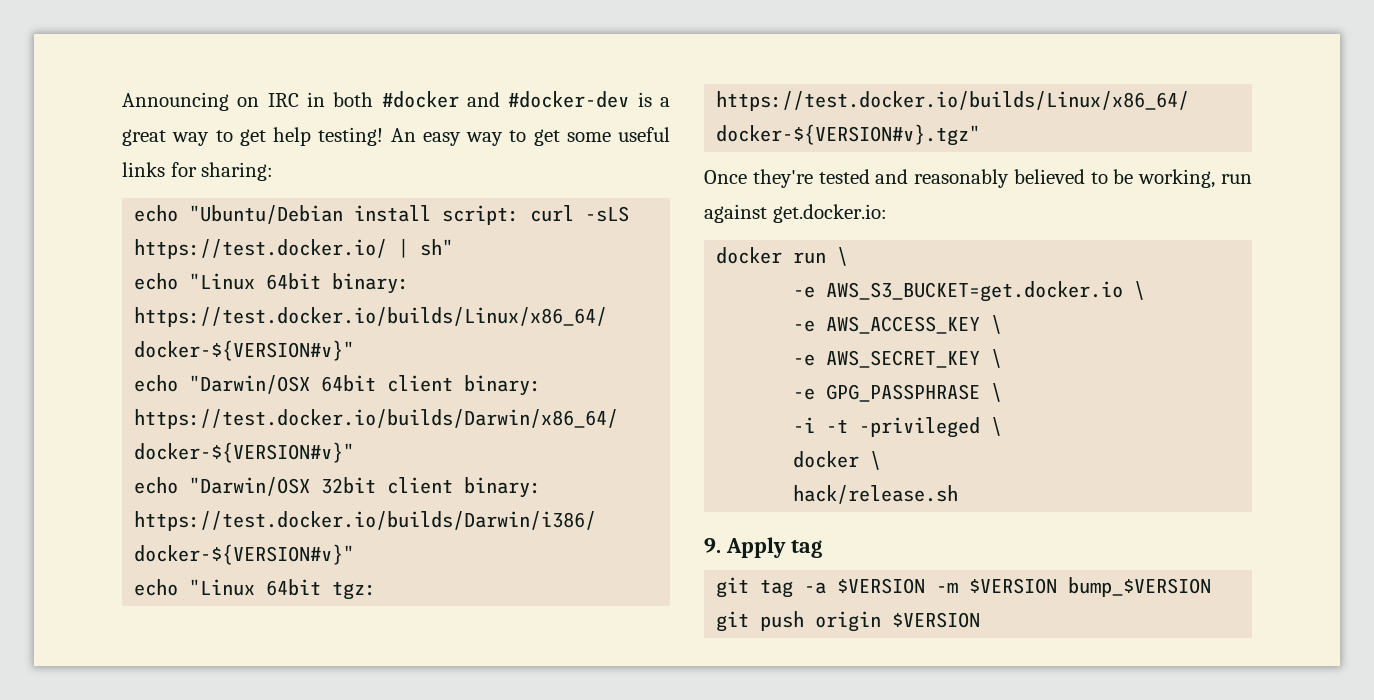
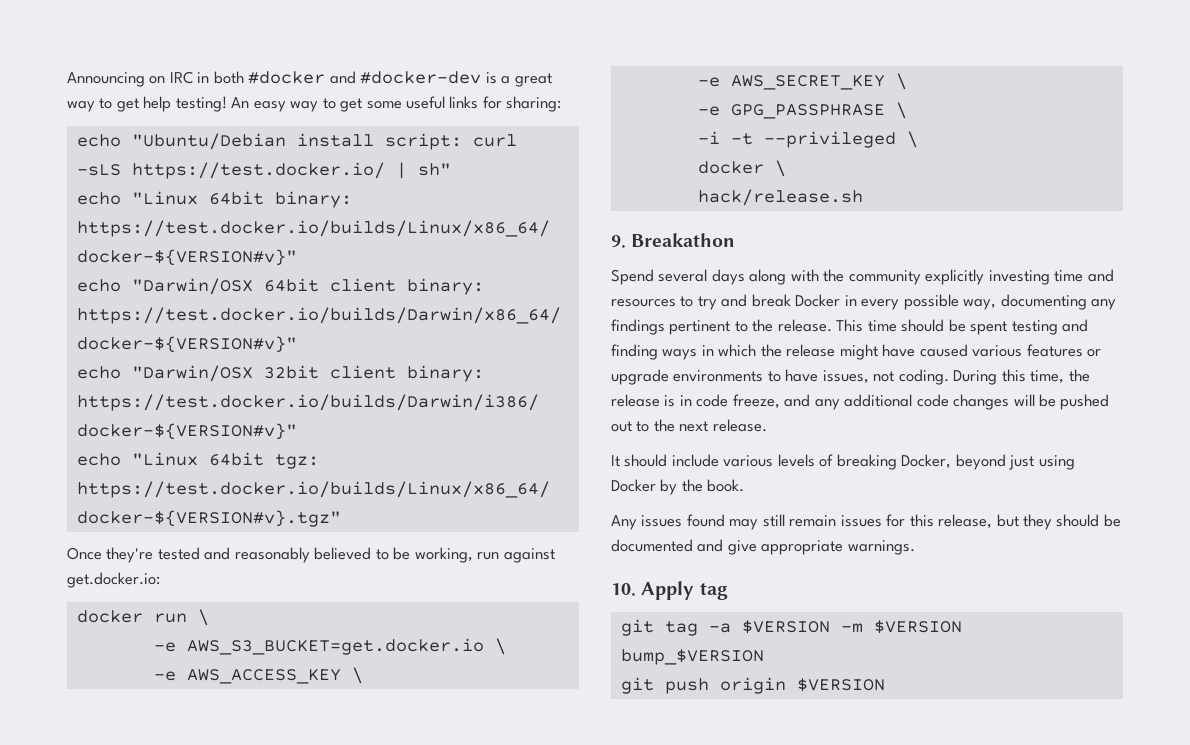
[859,417,981,438] -privileged -> [763,131,896,148] --privileged
(721, 545) none -> [631,233,736,247] [611,269,1114,285] [611,294,1117,310] [611,319,1089,335] [611,344,1102,360] [611,369,1090,385] [611,394,1110,410] [611,419,767,432] [611,454,1075,470] [611,479,745,495] [611,514,1121,530] [611,539,915,555] [611,583,636,596] Breakathon // Spend several days along with the community explicitly investing time and resources to try and break Docker in every possible way, documenting any findings pertinent to the release. This time should be spent testing and finding ways in which the release might have caused various features or upgrade environments to have issues, not coding. During this time, the release is in code freeze, and any additional code changes will be pushed out to the next release. // It should include various levels of breaking Docker, beyond just using Docker by the book. // Any issues found may still remain issues for this release, but they should be documented and give appropriate warnings. // 10.

